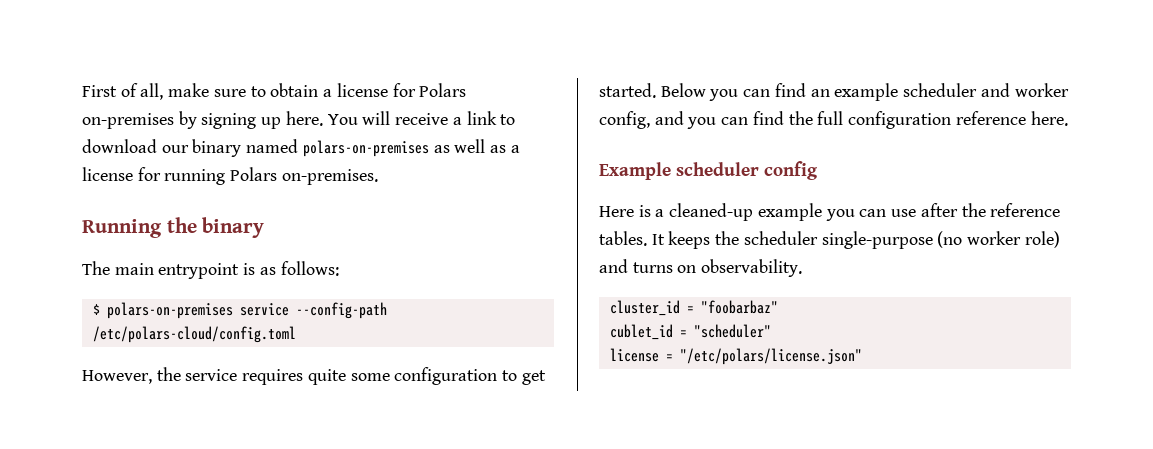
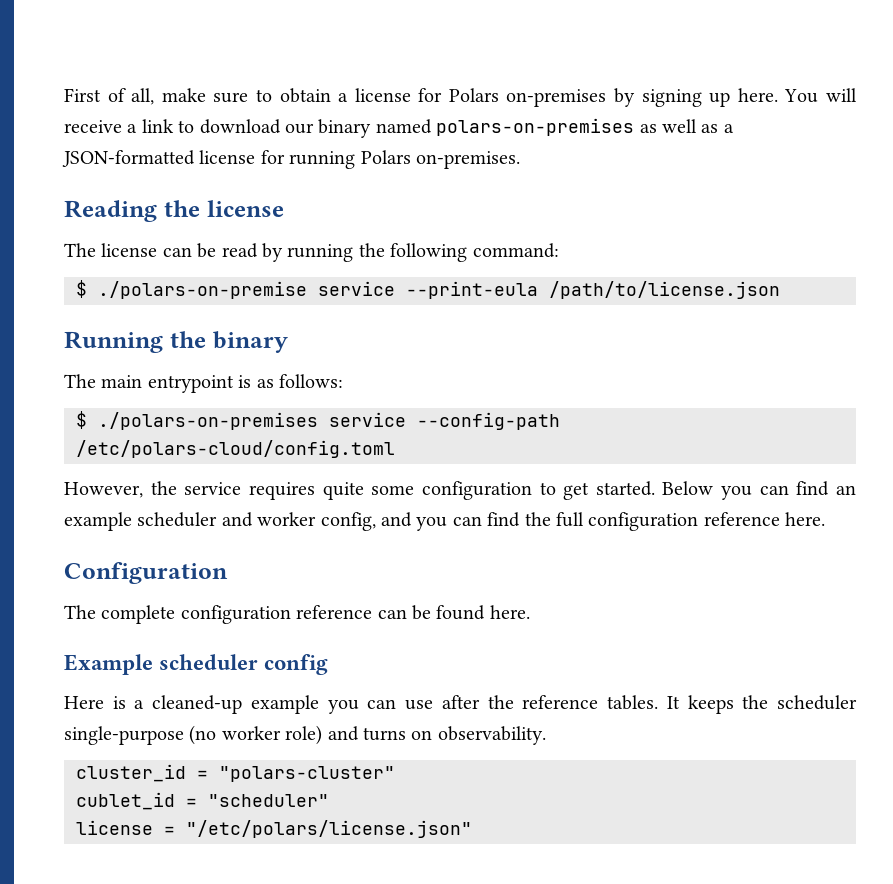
(520, 149) none -> [62,150,195,167] JSON-formatted
(378, 177) none -> [64,200,284,222] [64,243,559,262] [76,280,780,299] // Reading the license // The license can be read by running the following command: // $ ./polars-on-premise service --print-eula /path/to/license.json
[106,302,233,319] polars-on-premises -> [98,412,318,430] ./polars-on-premises
(1068, 118) none -> [64,562,228,584] [64,605,530,624] // Configuration // The complete configuration reference can be found here.
[700,300,778,314] "foobarbaz" -> [219,766,395,782] "polars-cluster"

